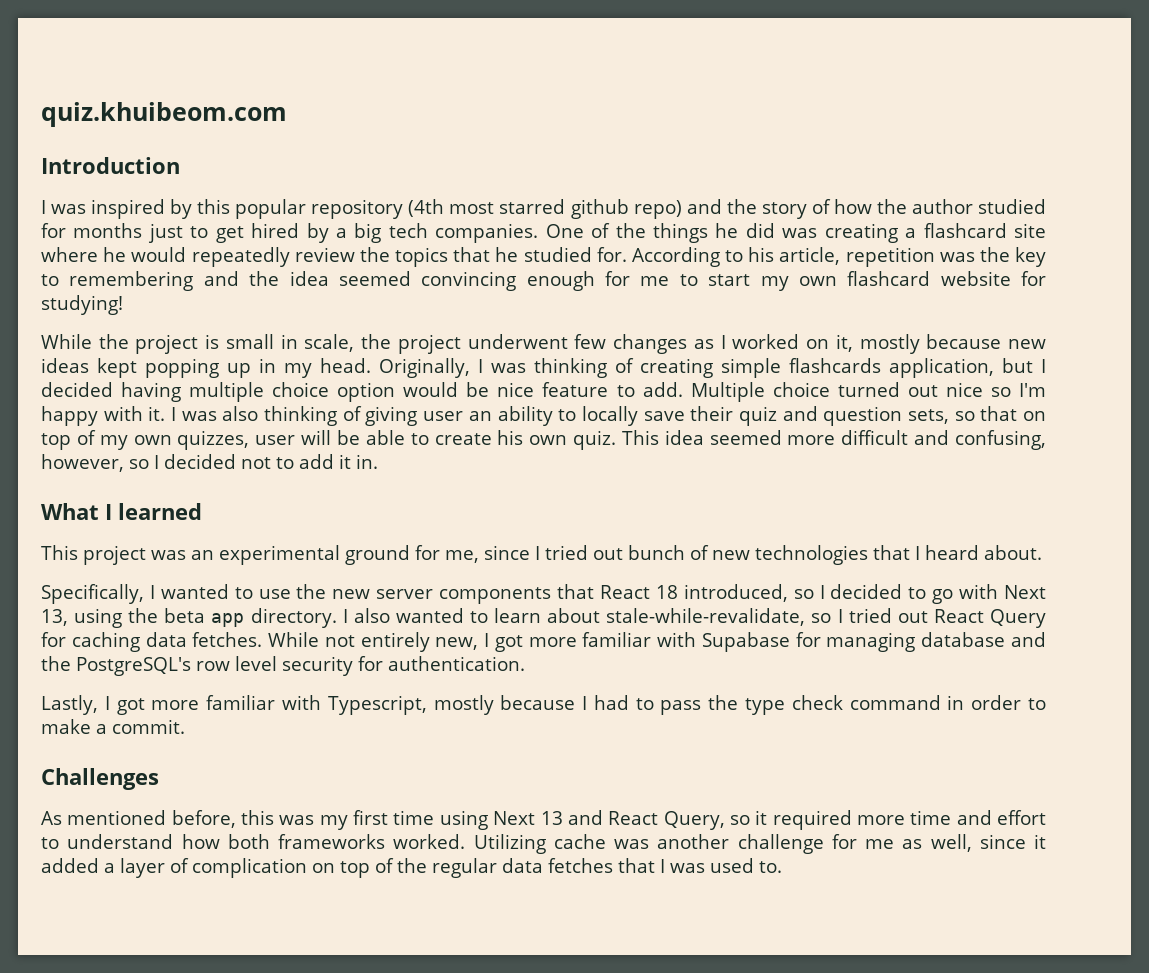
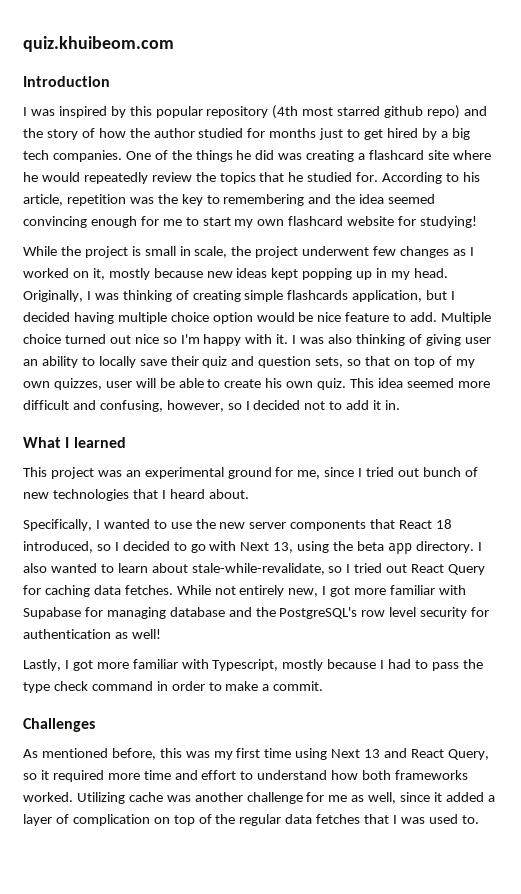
[387,656,525,671] authentication. -> [23,629,161,639] authentication as well!

